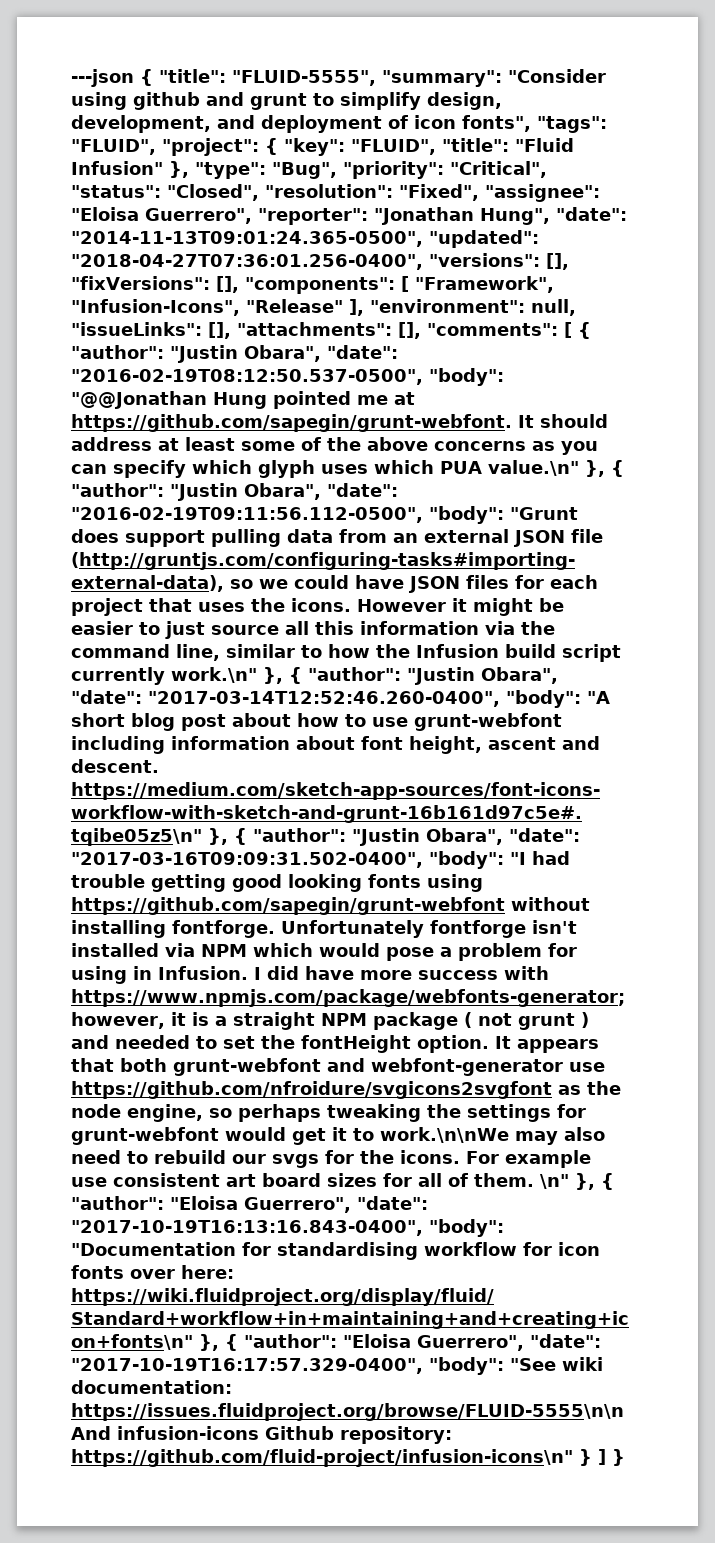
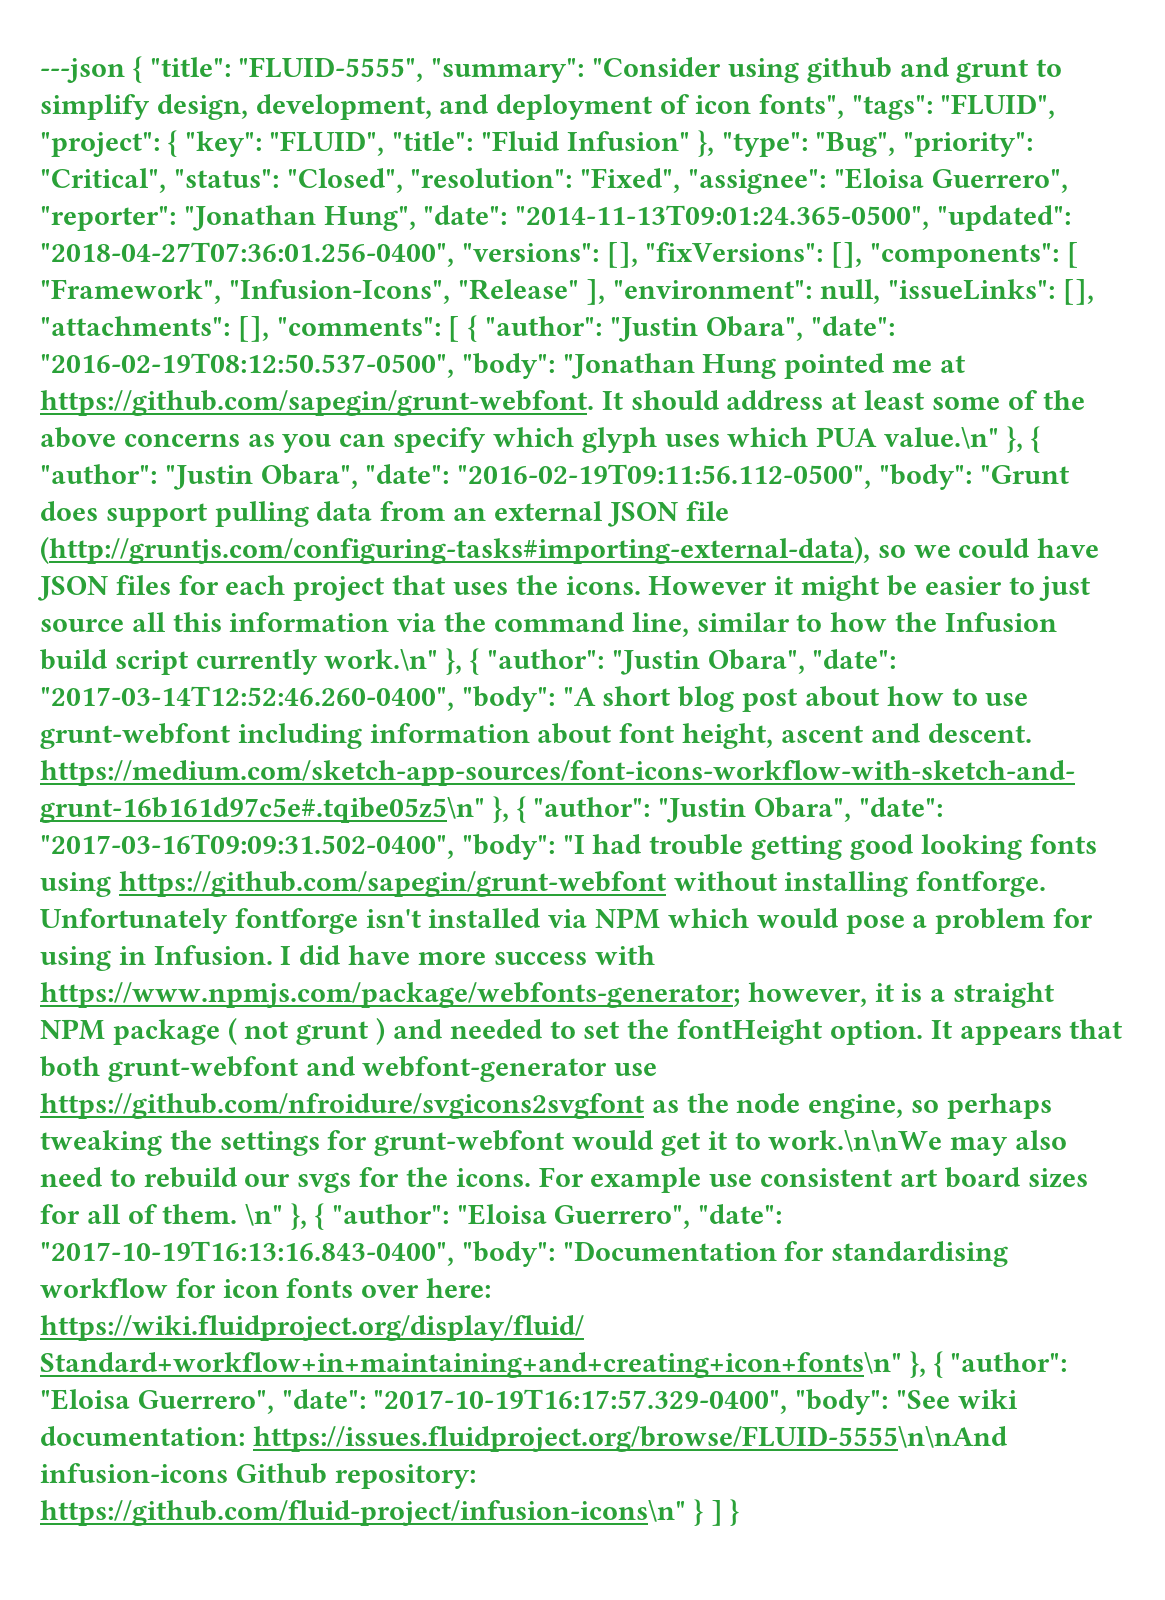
[71,391,207,409] "@@Jonathan -> [562,353,695,379] "Jonathan

